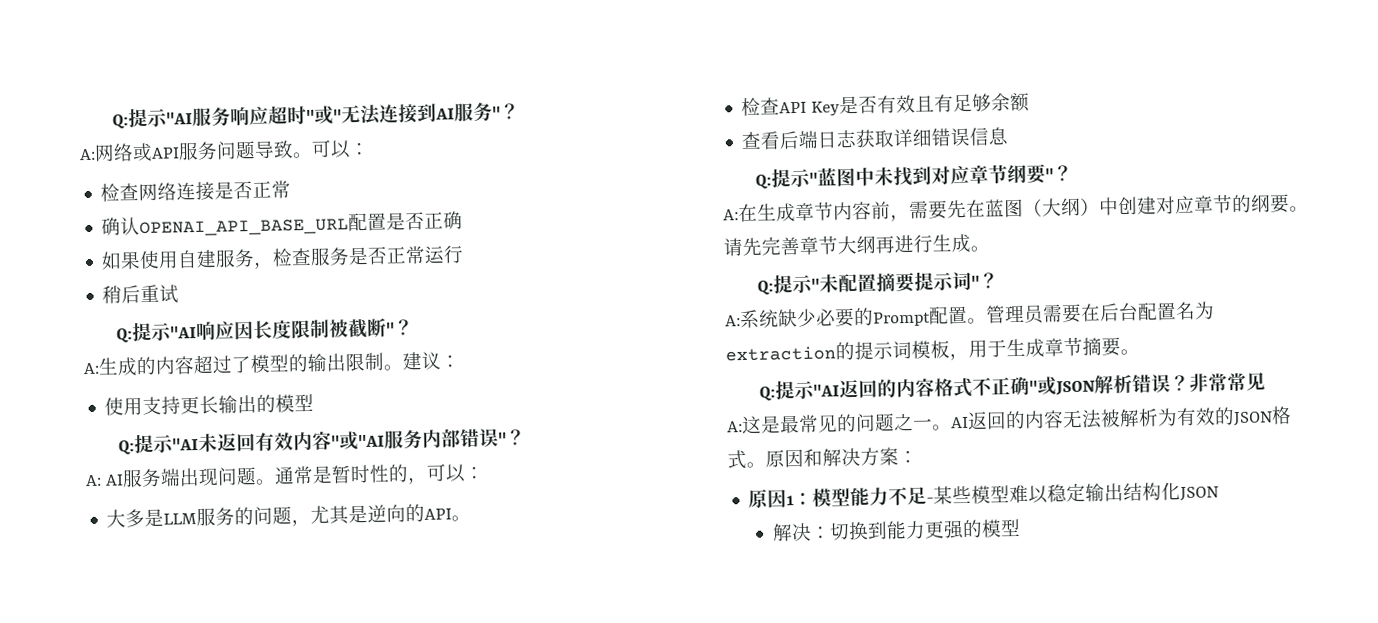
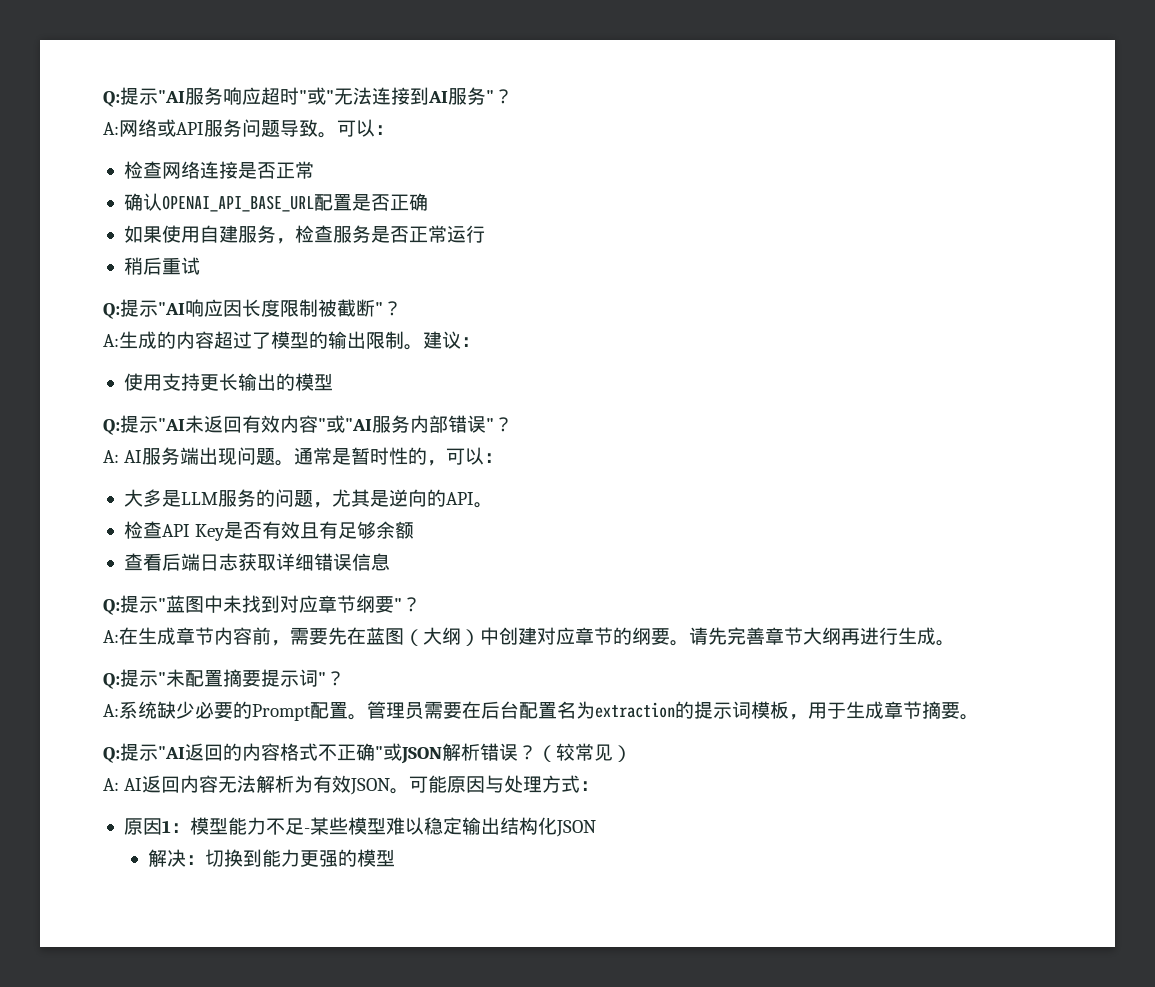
[1188,372,1266,392] [727,412,952,435] 非常常见 // A:这是最常见的问题之一。 -> [537,743,632,762] [103,778,119,791] （较常见） // A:
[1005,410,1026,430] 的 -> (181, 784) none
[1100,409,1121,428] 被 -> (257, 784) none
[1214,405,1292,427] [727,447,899,470] 的JSON格式。原因和解决方案 -> [350,775,581,795] JSON。可能原因与处理方式

